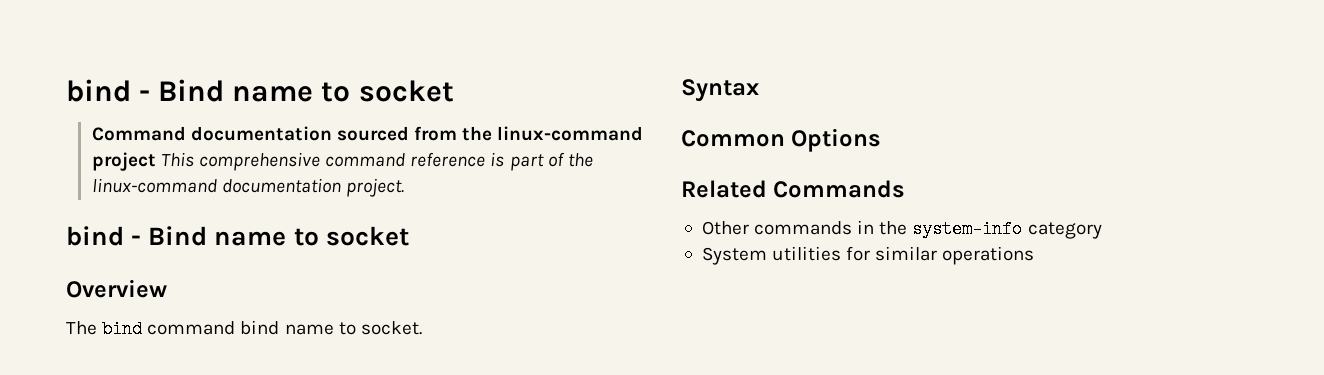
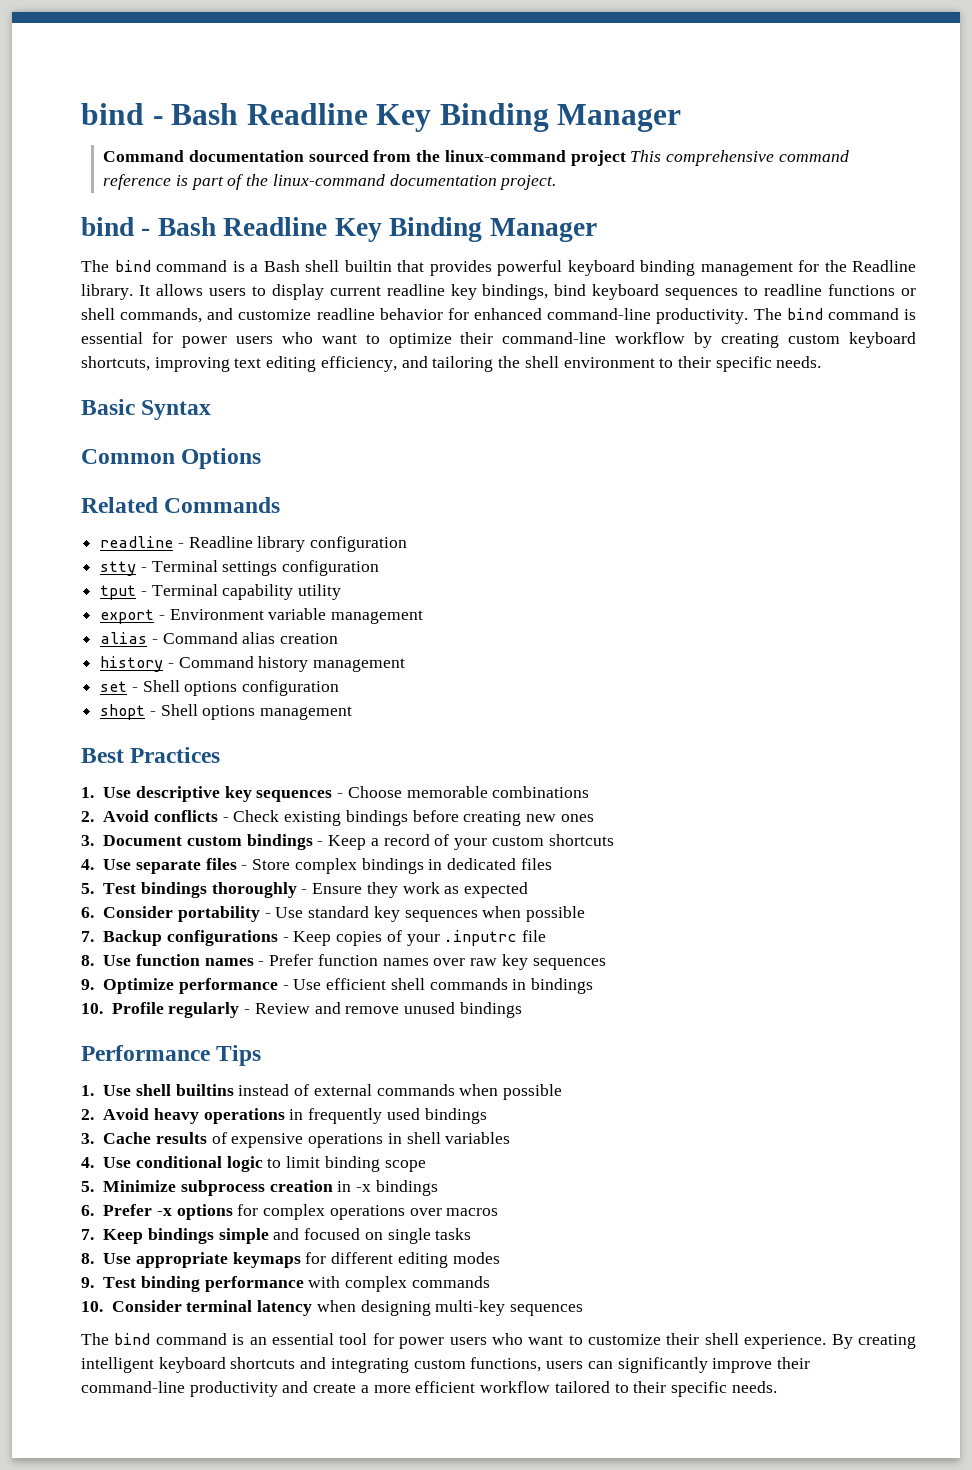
[66,79,454,102] bind - Bind name to socket -> [81,103,682,132] bind - Bash Readline Key Binding Manager
[148,226,409,246] [66,279,167,298] [66,320,422,338] Bind name to socket // Overview // The bind command bind name to socket. // -> [157,217,597,242] [81,260,916,276] [81,284,916,300] [81,308,917,324] [81,332,917,348] [81,356,822,372] [81,399,135,415] Bash Readline Key Binding Manager // The bind command is a Bash shell builtin that provides powerful keyboard binding management for the Readline library. It allows users to display current readline key bindings, bind keyboard sequences to readline functions or shell commands, and customize readline behavior for enhanced command-line productivity. The bind command is essential for power users who want to optimize their command-line workflow by creating custom keyboard shortcuts, improving text editing efficiency, and tailoring the shell environment to their specific needs. // Basic
[701,220,1102,239] [701,246,1035,265] Other commands in the system-info category // System utilities for similar operations -> [100,536,408,552] [100,560,380,576] [100,584,342,600] [100,608,424,624] [100,632,339,644] [100,656,406,672] [100,680,340,696] [100,704,353,720] [81,747,221,763] [81,786,590,802] [81,810,594,826] [81,834,614,850] [81,858,552,874] [81,882,529,898] [81,906,586,922] [81,930,547,946] [81,954,606,970] [81,978,594,994] [81,1002,522,1018] [81,1045,262,1066] [81,1084,563,1100] [81,1108,487,1124] [81,1132,511,1148] [81,1156,426,1172] [81,1180,438,1196] [81,1204,499,1220] [81,1228,472,1244] [81,1252,500,1268] [81,1276,490,1292] [81,1300,584,1316] [81,1333,917,1349] [81,1357,810,1373] [81,1381,777,1397] readline - Readline library configuration // stty - Terminal settings configuration // tput - Terminal capability utility // export - Environment variable management // alias - Command alias creation // history - Command history management // set - Shell options configuration // shopt - Shell options management // Best Practices // 1. Use descriptive key sequences - Choose memorable combinations // 2. Avoid conflicts - Check existing bindings before creating new ones // 3. Document custom bindings - Keep a record of your custom shortcuts // 4. Use separate files - Store complex bindings in dedicated files // 5. Test bindings thoroughly - Ensure they work as expected // 6. Consider portability - Use standard key sequences when possible // 7. Backup configurations - Keep copies of your .inputrc file // 8. Use function names - Prefer function names over raw key sequences // 9. Optimize performance - Use efficient shell commands in bindings // 10. Profile regularly - Review and remove unused bindings // Performance Tips // 1. Use shell builtins instead of external commands when possible // 2. Avoid heavy operations in frequently used bindings // 3. Cache results of expensive operations in shell variables // 4. Use conditional logic to limit binding scope // 5. Minimize subprocess creation in -x bindings // 6. Prefer -x options for complex operations over macros // 7. Keep bindings simple and focused on single tasks // 8. Use appropriate keymaps for different editing modes // 9. Test binding performance with complex commands // 10. Consider terminal latency when designing multi-key sequences // The bind command is an essential tool for power users who want to customize their shell experience. By creating intelligent keyboard shortcuts and integrating custom functions, users can significantly improve their command-line productivity and create a more efficient workflow tailored to their specific needs.

